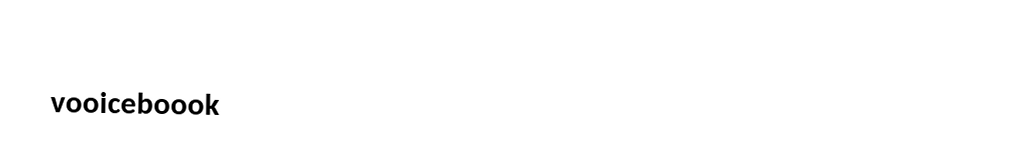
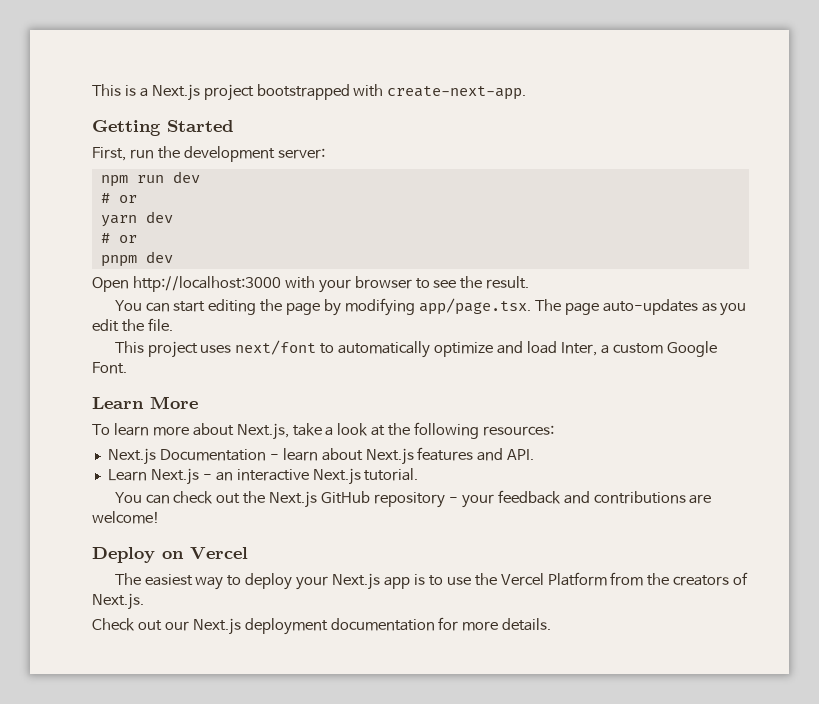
[50,91,220,115] vooiceboook -> [92,84,527,101] [92,120,233,136] [92,146,325,162] [100,171,200,187] [100,193,137,203] [100,211,173,227] [100,233,137,243] [100,251,173,267] [92,276,530,293] [114,298,747,316] [92,318,173,332] [114,340,717,358] [92,362,127,374] [92,396,198,409] [92,422,555,440] [107,447,535,465] [107,468,419,485] [114,490,712,508] [92,511,160,524] [92,547,248,563] [114,572,749,590] [92,593,144,610] [92,617,552,635] This is a Next.js project bootstrapped with create-next-app. // Getting Started // First, run the development server: // npm run dev // # or // yarn dev // # or // pnpm dev // Open http://localhost:3000 with your browser to see the result. // You can start editing the page by modifying app/page.tsx. The page auto-updates as you edit the file. // This project uses next/font to automatically optimize and load Inter, a custom Google Font. // Learn More // To learn more about Next.js, take a look at the following resources: // Next.js Documentation - learn about Next.js features and API. // Learn Next.js - an interactive Next.js tutorial. // You can check out the Next.js GitHub repository - your feedback and contributions are welcome! // Deploy on Vercel // The easiest way to deploy your Next.js app is to use the Vercel Platform from the creators of Next.js. // Check out our Next.js deployment documentation for more details.

